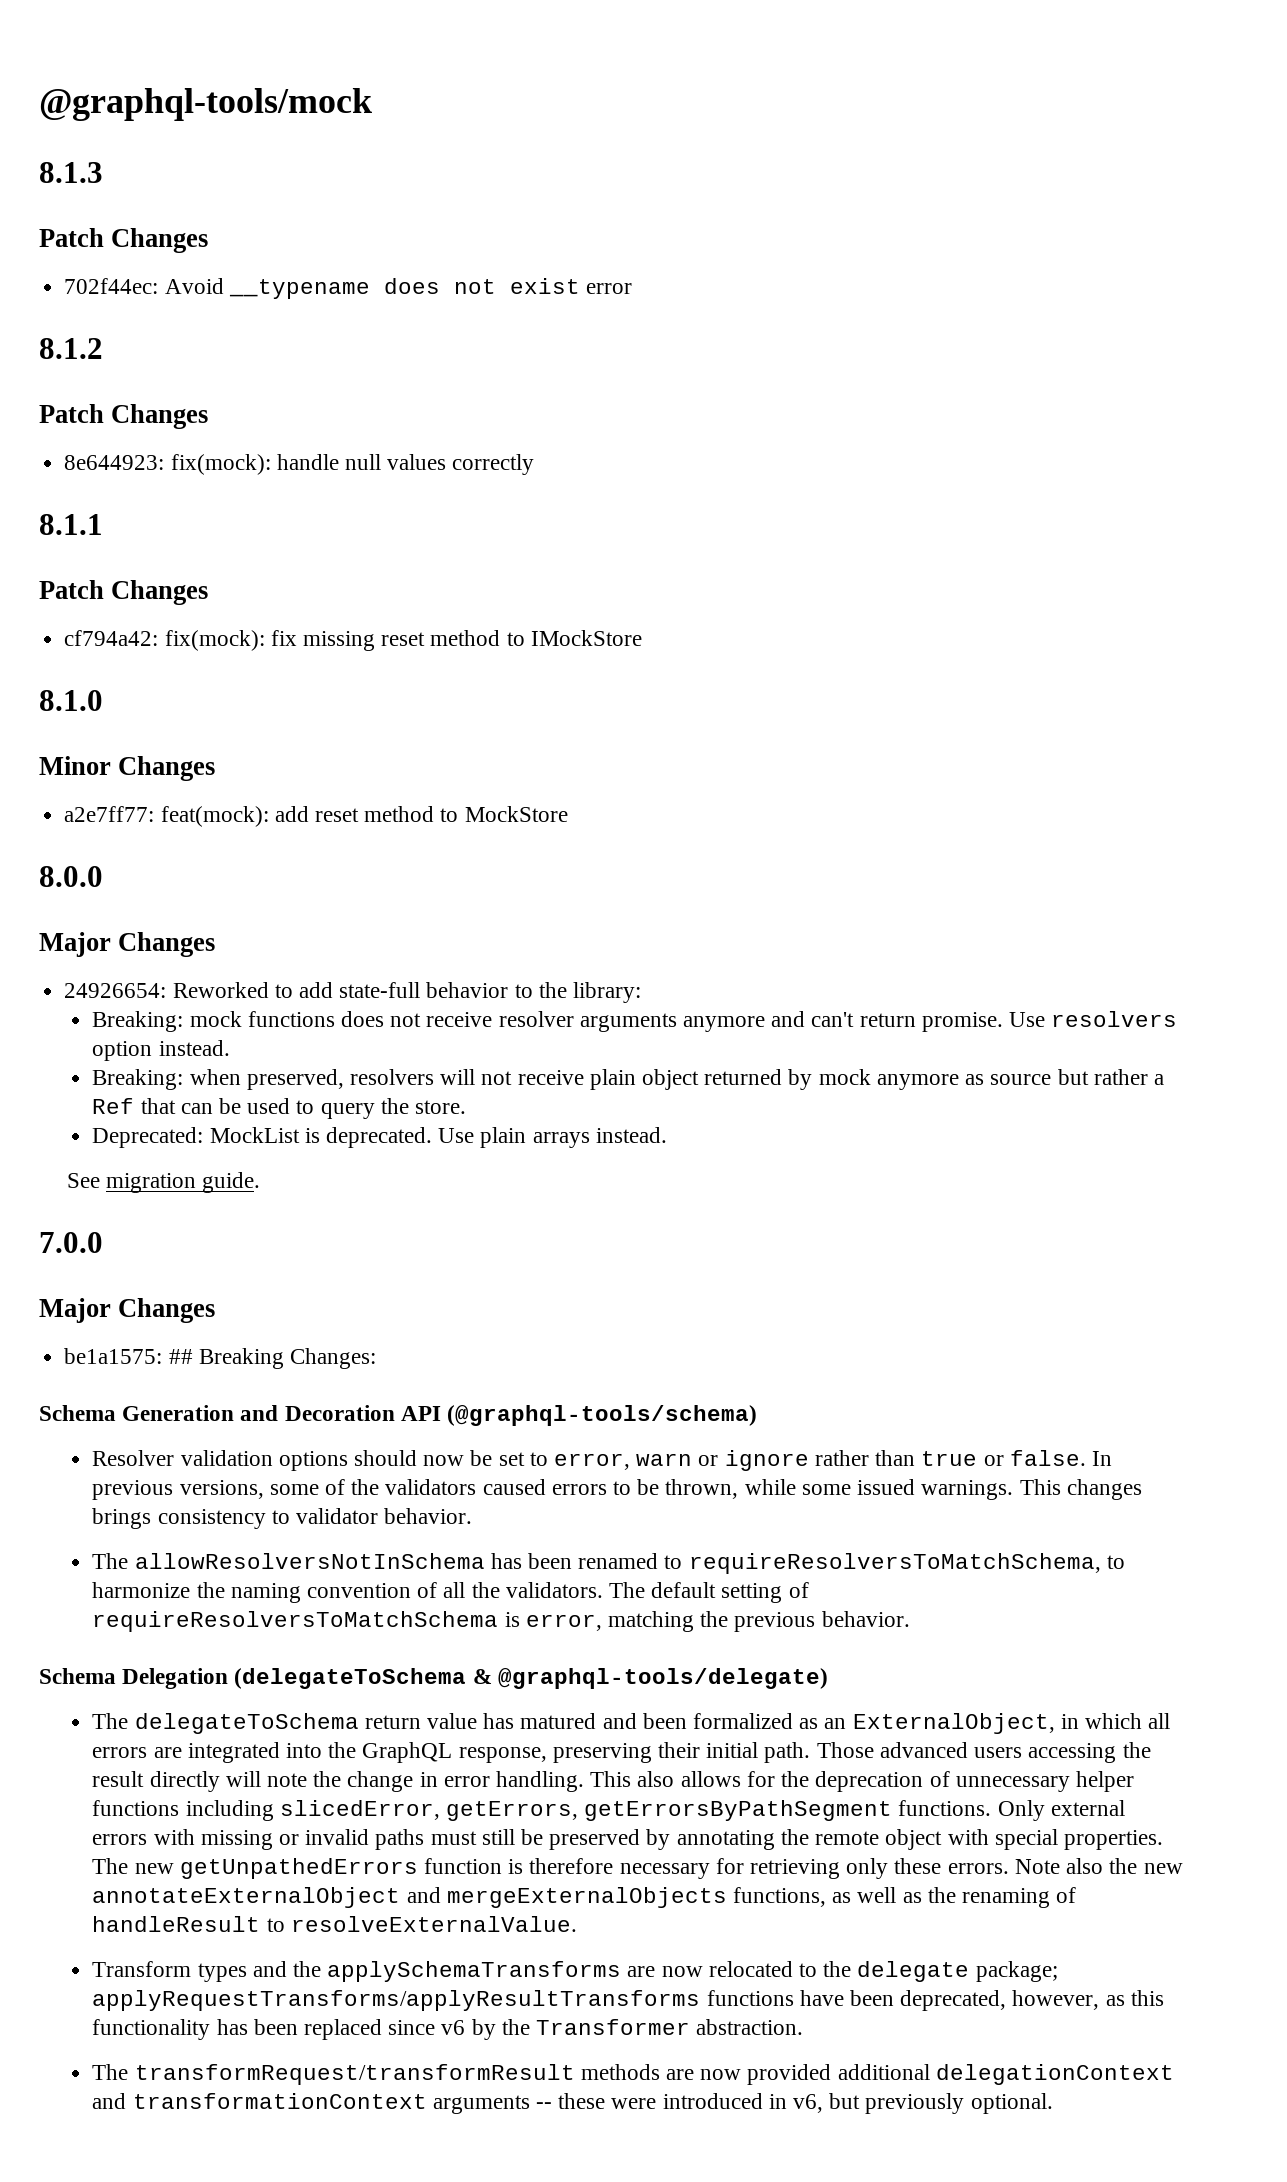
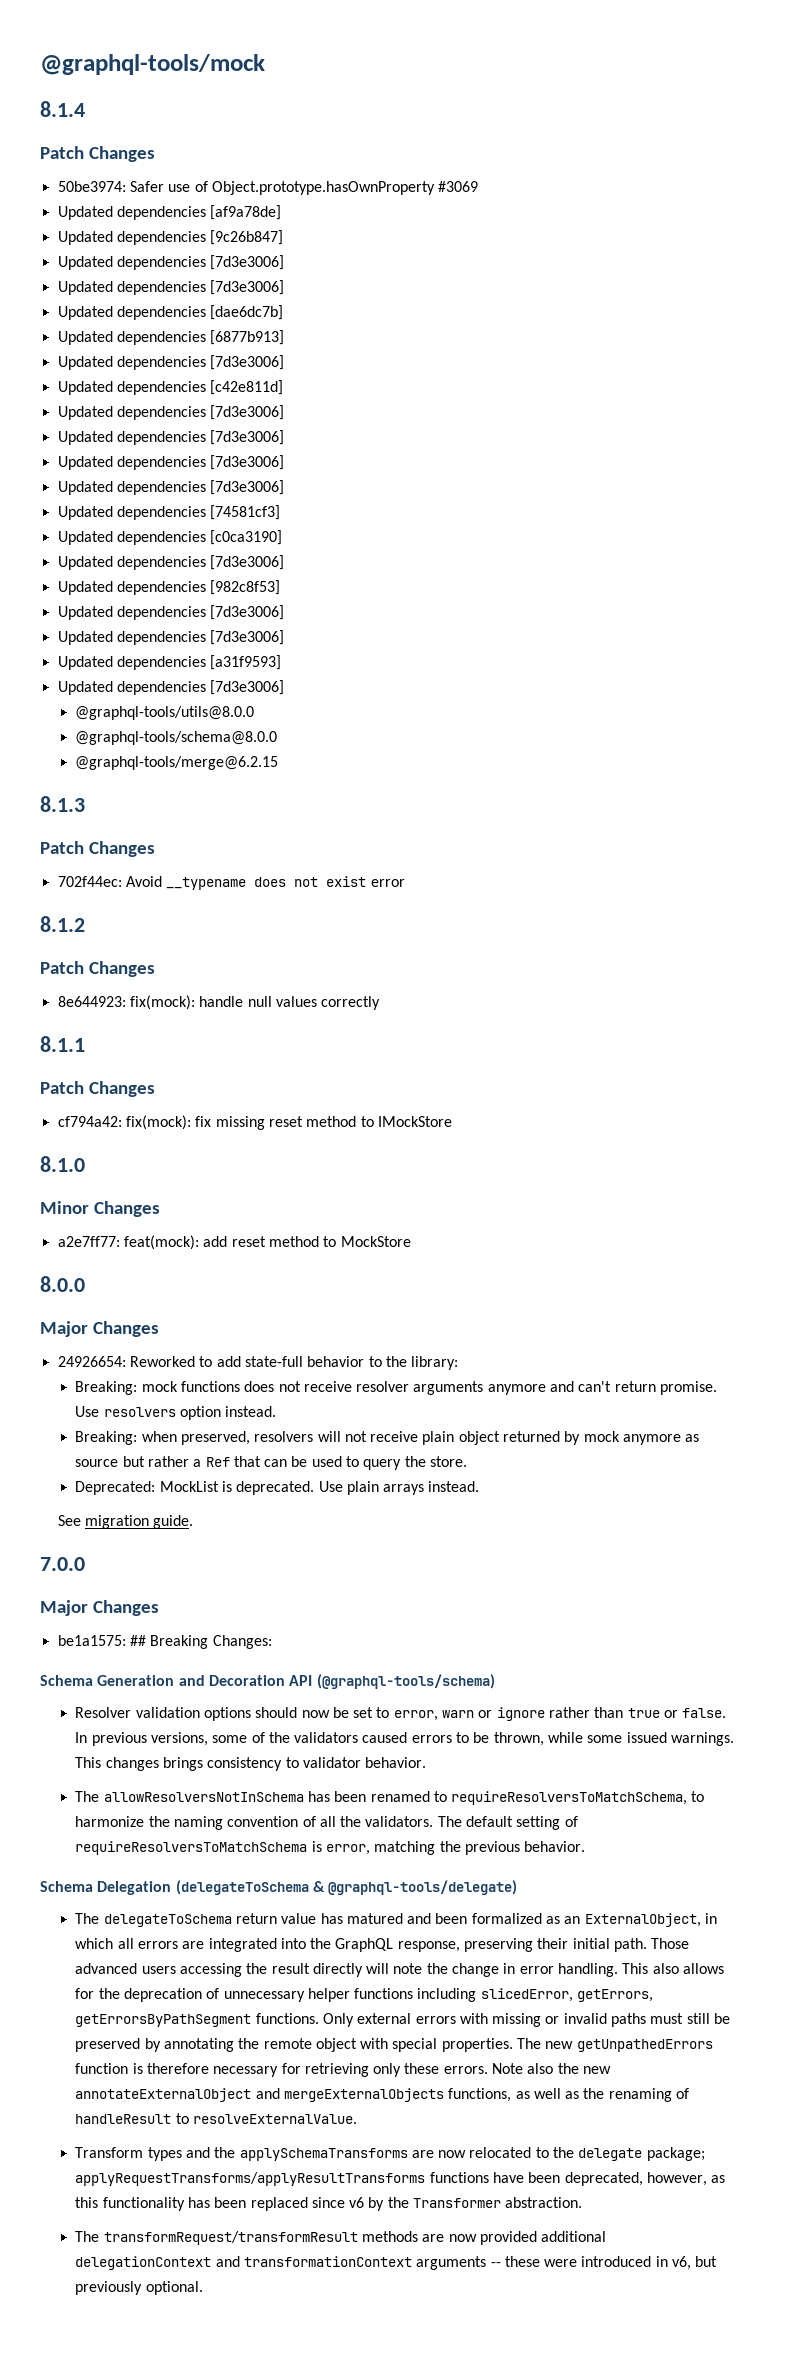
(372, 104) none -> [40,101,85,117] [40,146,155,162] [57,181,479,195] [57,205,282,220] [57,230,284,245] [57,255,285,270] [57,280,285,295] [57,305,284,320] [57,330,285,345] [57,355,285,370] [57,380,284,395] [57,405,285,420] [57,430,285,445] [57,455,285,470] [57,480,285,495] [57,505,281,520] [57,530,283,545] [57,555,285,570] [57,580,281,595] [57,605,285,620] [57,630,285,645] [57,655,282,670] [57,680,285,695] [75,706,255,720] [75,731,278,745] [75,756,279,770] // 8.1.4 // Patch Changes // 50be3974: Safer use of Object.prototype.hasOwnProperty #3069 // Updated dependencies [af9a78de] // Updated dependencies [9c26b847] // Updated dependencies [7d3e3006] // Updated dependencies [7d3e3006] // Updated dependencies [dae6dc7b] // Updated dependencies [6877b913] // Updated dependencies [7d3e3006] // Updated dependencies [c42e811d] // Updated dependencies [7d3e3006] // Updated dependencies [7d3e3006] // Updated dependencies [7d3e3006] // Updated dependencies [7d3e3006] // Updated dependencies [74581cf3] // Updated dependencies [c0ca3190] // Updated dependencies [7d3e3006] // Updated dependencies [982c8f53] // Updated dependencies [7d3e3006] // Updated dependencies [7d3e3006] // Updated dependencies [a31f9593] // Updated dependencies [7d3e3006] // @graphql-tools/utils@8.0.0 // @graphql-tools/schema@8.0.0 // @graphql-tools/merge@6.2.15

